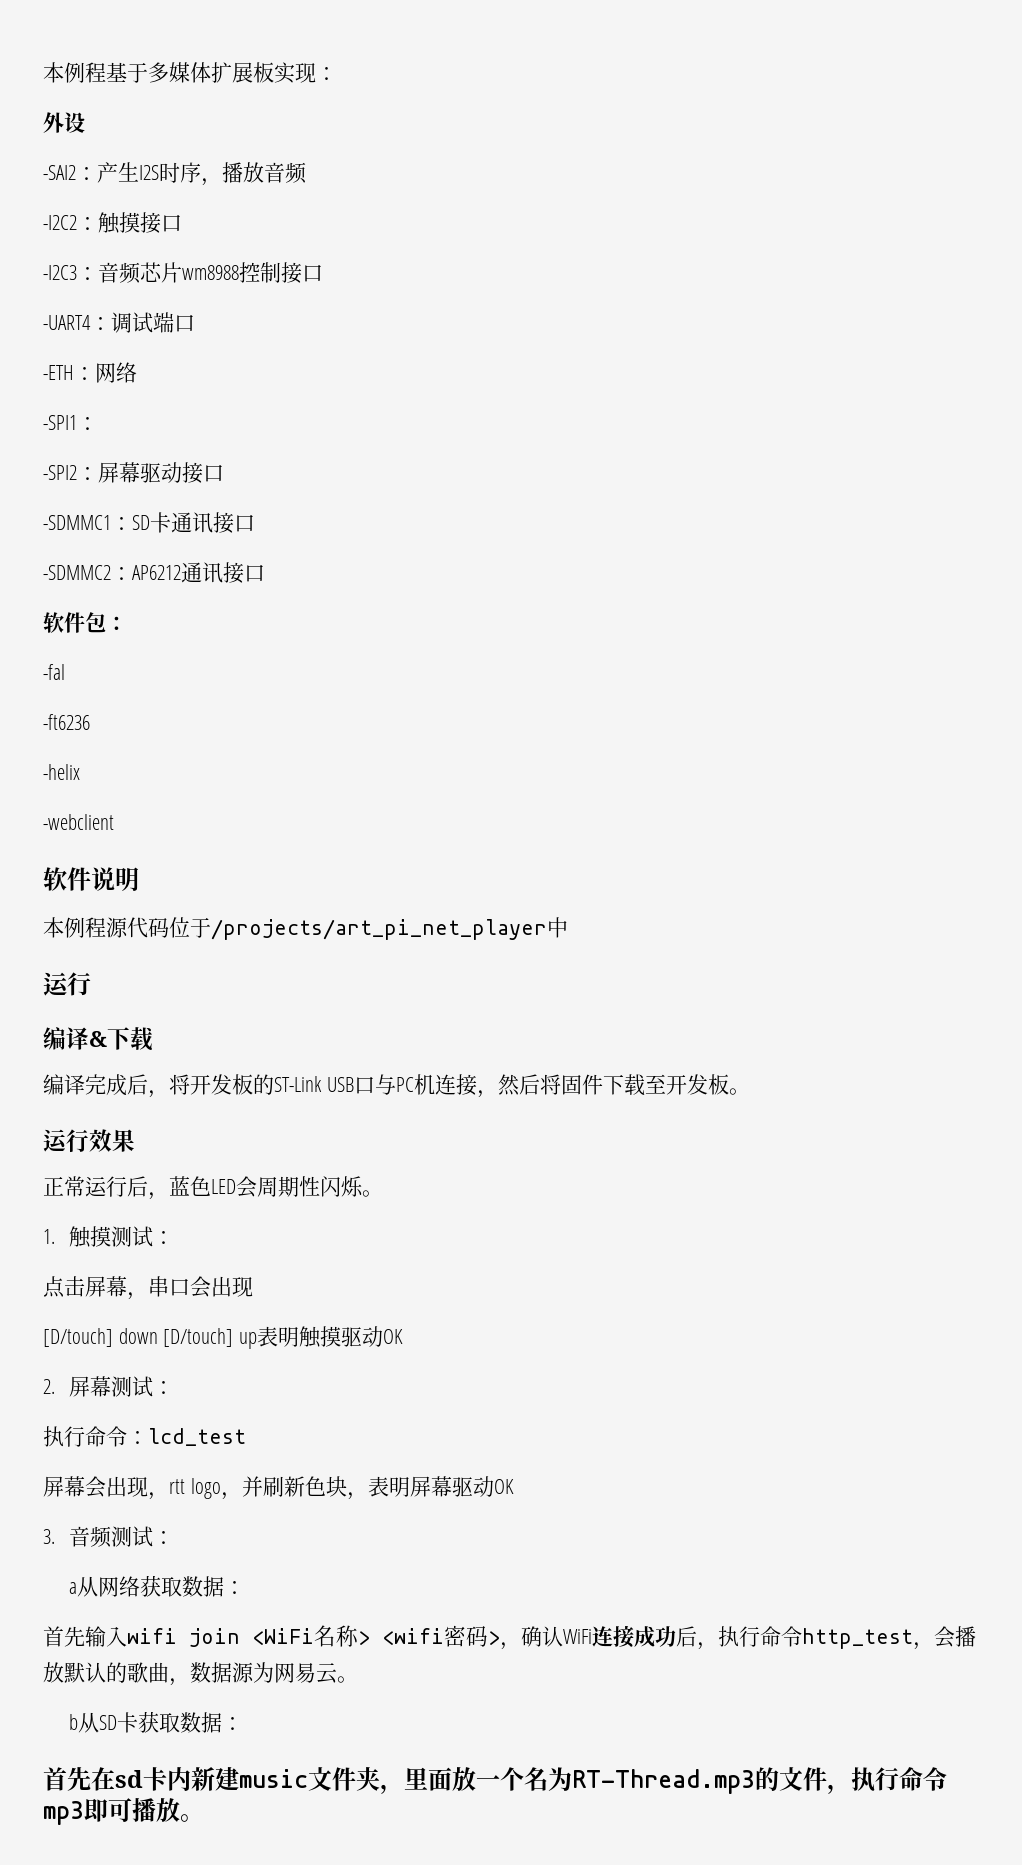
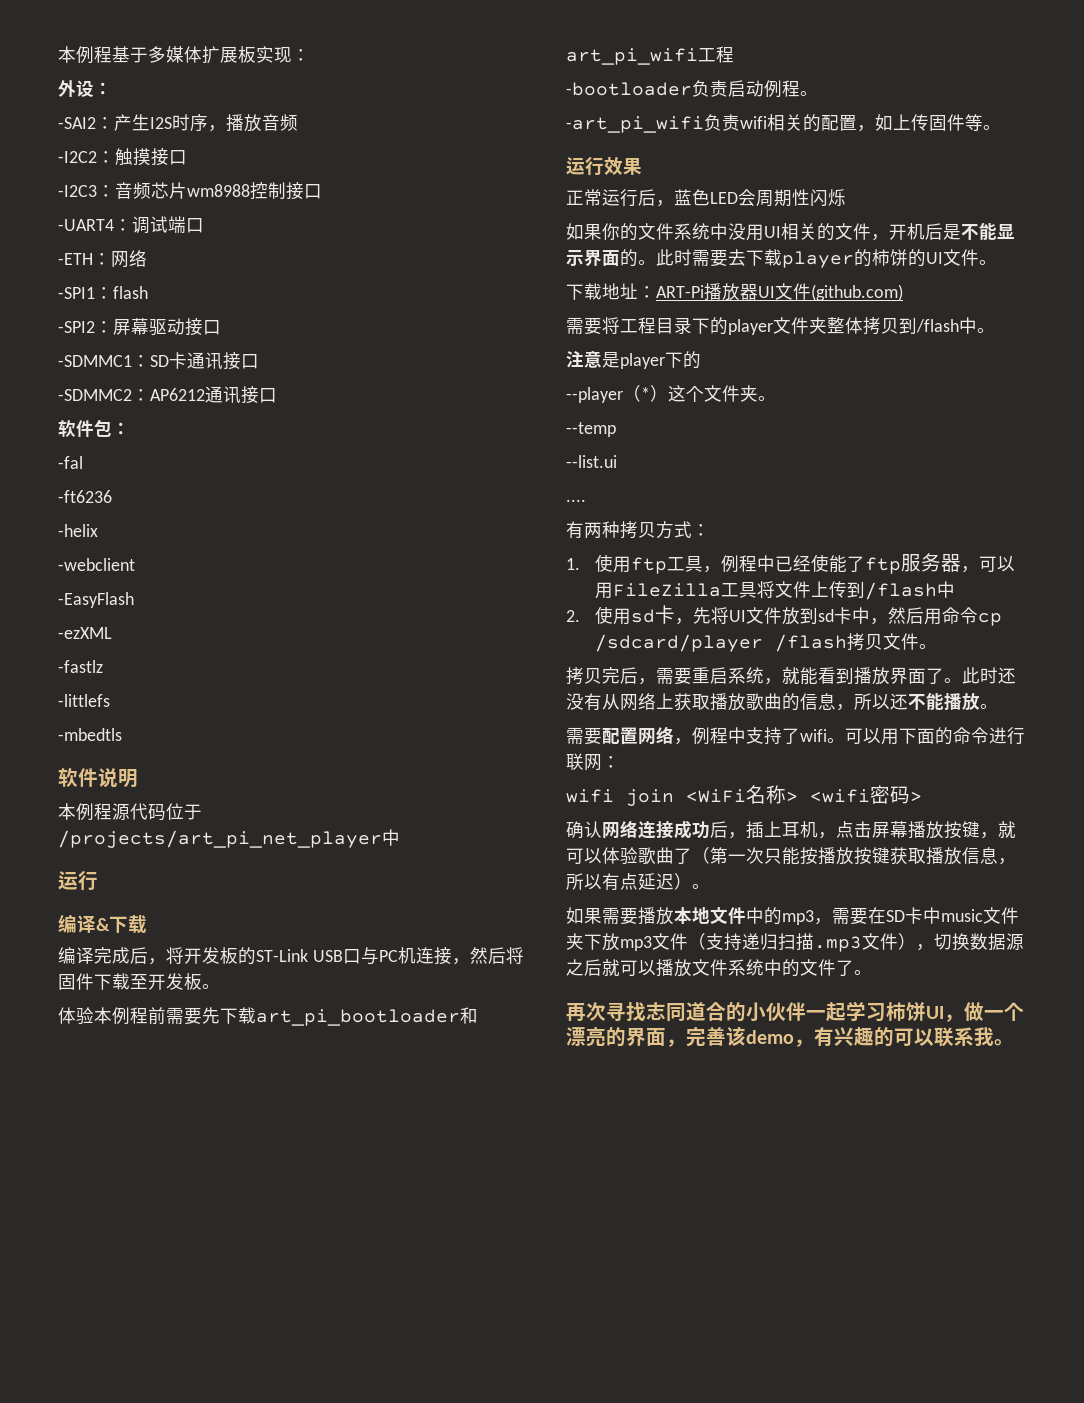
(85, 122) none -> [94,82,112,95] ：
(98, 423) none -> [113,286,148,299] flash
(114, 822) none -> [58,592,134,608] [58,627,112,639] [58,660,103,673] [58,694,110,707] [58,728,122,741] // -EasyFlash // -ezXML // -fastlz // -littlefs // -mbedtls
(750, 1091) none -> [58,1007,478,1026] [566,46,734,65] [566,80,818,98] [566,114,1001,133] // 体验本例程前需要先下载art_pi_bootloader和art_pi_wifi工程 // -bootloader负责启动例程。 // -art_pi_wifi负责wifi相关的配置，如上传固件等。
[362,1190,383,1197] [43,1226,175,1248] [43,1276,253,1300] [43,1326,404,1349] [43,1376,175,1397] [43,1426,246,1447] [43,1476,514,1500] [43,1526,175,1548] [69,1575,246,1597] [43,1626,127,1647] 。 // 1.触摸测试： // 点击屏幕，串口会出现 // [D/touch] down [D/touch] up表明触摸驱动OK // 2.屏幕测试： // 执行命令：lcd_test // 屏幕会出现，rtt logo，并刷新色块，表明屏幕驱动OK // 3.音频测试： // a从网络获取数据： // 首先输入 -> [566,222,1015,241] [566,249,997,268] [566,283,903,301] [566,317,995,335] [566,351,701,369] [566,385,776,403] [566,422,616,437] [566,455,617,468] [566,499,586,502] [566,521,710,539] [566,553,1016,574] [595,581,956,600] [566,605,1003,626] [595,633,938,652] [566,667,1016,685] [566,692,998,711] [566,726,1025,745] [566,753,620,771] // 如果你的文件系统中没用UI相关的文件，开机后是不能显示界面的。此时需要去下载player的柿饼的UI文件。 // 下载地址：ART-Pi播放器UI文件(github.com) // 需要将工程目录下的player文件夹整体拷贝到/flash中。 // 注意是player下的 // --player（*）这个文件夹。 // --temp // --list.ui // .... // 有两种拷贝方式： // 1.使用ftp工具，例程中已经使能了ftp服务器，可以用FileZilla工具将文件上传到/flash中 // 2.使用sd卡，先将UI文件放到sd卡中，然后用命令cp /sdcard/player /flash拷贝文件。 // 拷贝完后，需要重启系统，就能看到播放界面了。此时还没有从网络上获取播放歌曲的信息，所以还不能播放。 // 需要配置网络，例程中支持了wifi。可以用下面的命令进行联网： //
[500,1626,592,1650] ，确认WiFi -> [566,820,638,839] // 确认网络
[718,1626,976,1650] [43,1662,358,1686] [69,1711,244,1733] [43,1767,947,1794] [43,1798,180,1825] 执行命令http_test，会播放默认的歌曲，数据源为网易云。 // b从SD卡获取数据： // 首先在sd卡内新建music文件夹，里面放一个名为RT-Thread.mp3的文件，执行命令mp3即可播放 -> [746,821,1016,839] [566,847,1016,865] [566,873,710,891] [566,907,1019,925] [566,933,1024,952] [566,959,872,977] [566,1001,1024,1022] [566,1026,994,1047] 插上耳机，点击屏幕播放按键，就可以体验歌曲了（第一次只能按播放按键获取播放信息，所以有点延迟）。 // 如果需要播放本地文件中的mp3，需要在SD卡中music文件夹下放mp3文件（支持递归扫描.mp3文件），切换数据源之后就可以播放文件系统中的文件了。 // 再次寻找志同道合的小伙伴一起学习柿饼UI，做一个漂亮的界面，完善该demo，有兴趣的可以联系我

